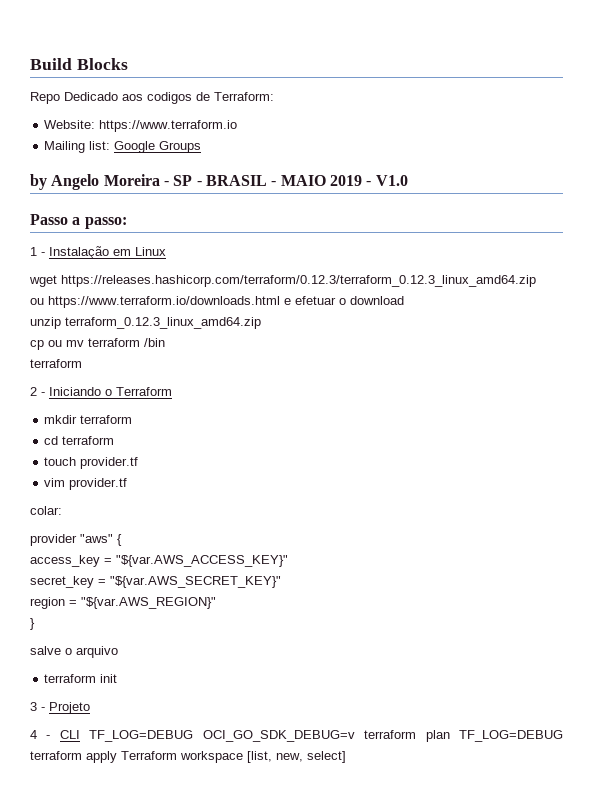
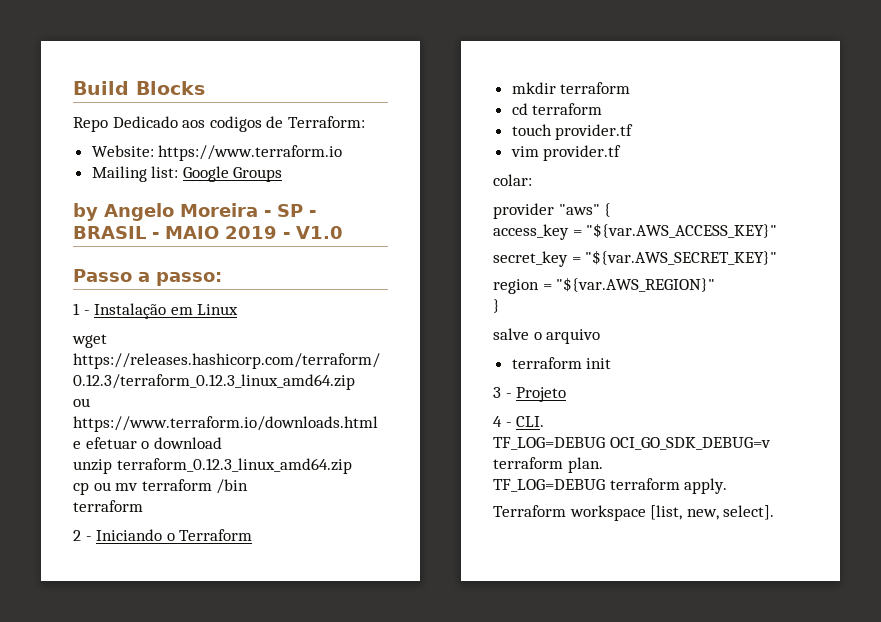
[59,730,80,739] CLI -> [516,416,545,427] CLI. //
[425,730,450,742] plan -> [567,457,603,473] plan. //
[86,751,117,763] apply -> [684,478,728,494] apply. //
[307,751,346,763] select] -> [723,505,775,520] select].

